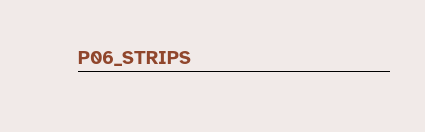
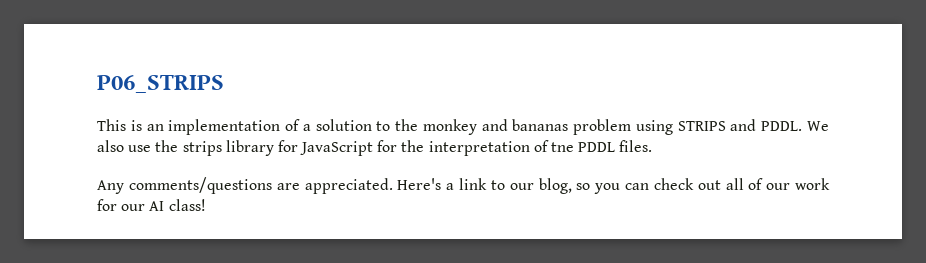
(191, 58) none -> [97,119,829,135] [97,140,653,156] [97,177,831,194] [97,199,206,211] // This is an implementation of a solution to the monkey and bananas problem using STRIPS and PDDL. We also use the strips library for JavaScript for the interpretation of tne PDDL files. // Any comments/questions are appreciated. Here's a link to our blog, so you can check out all of our work for our AI class!

